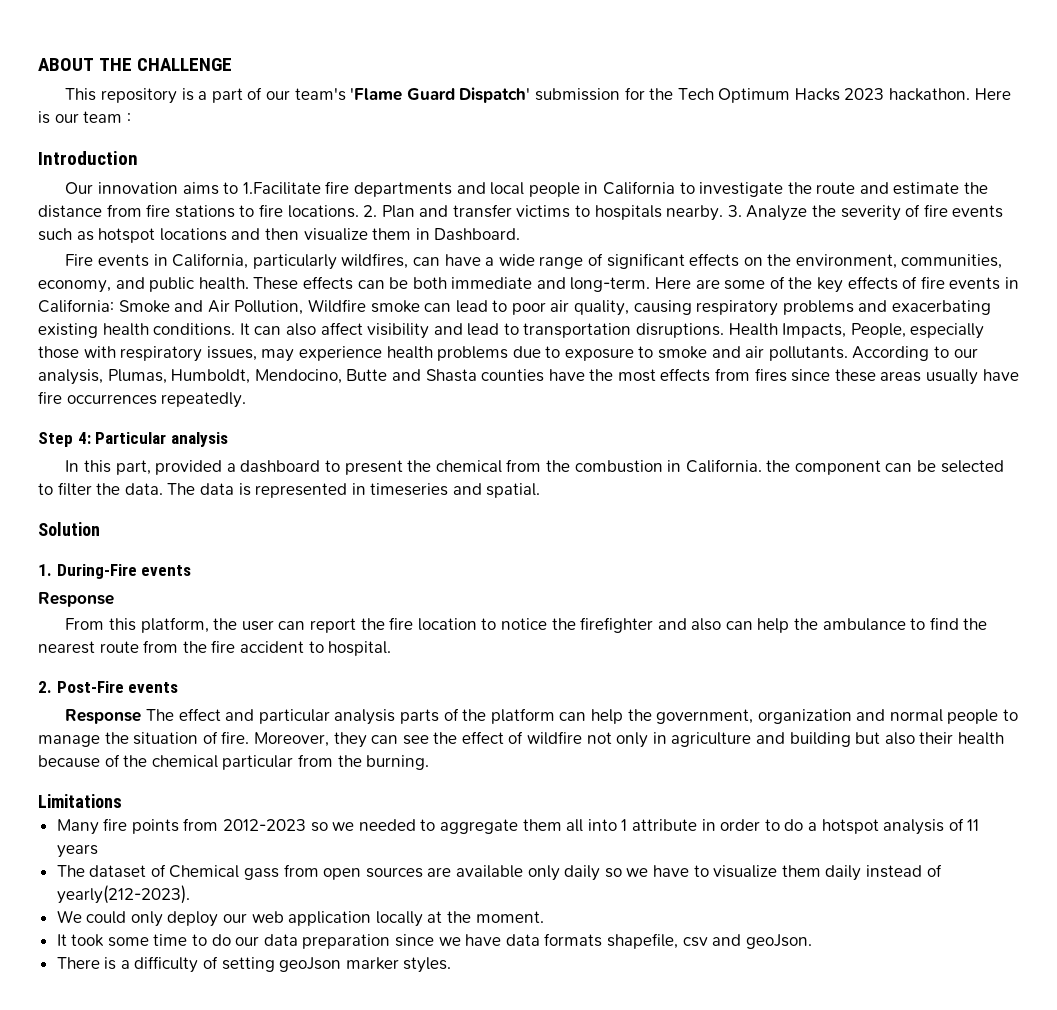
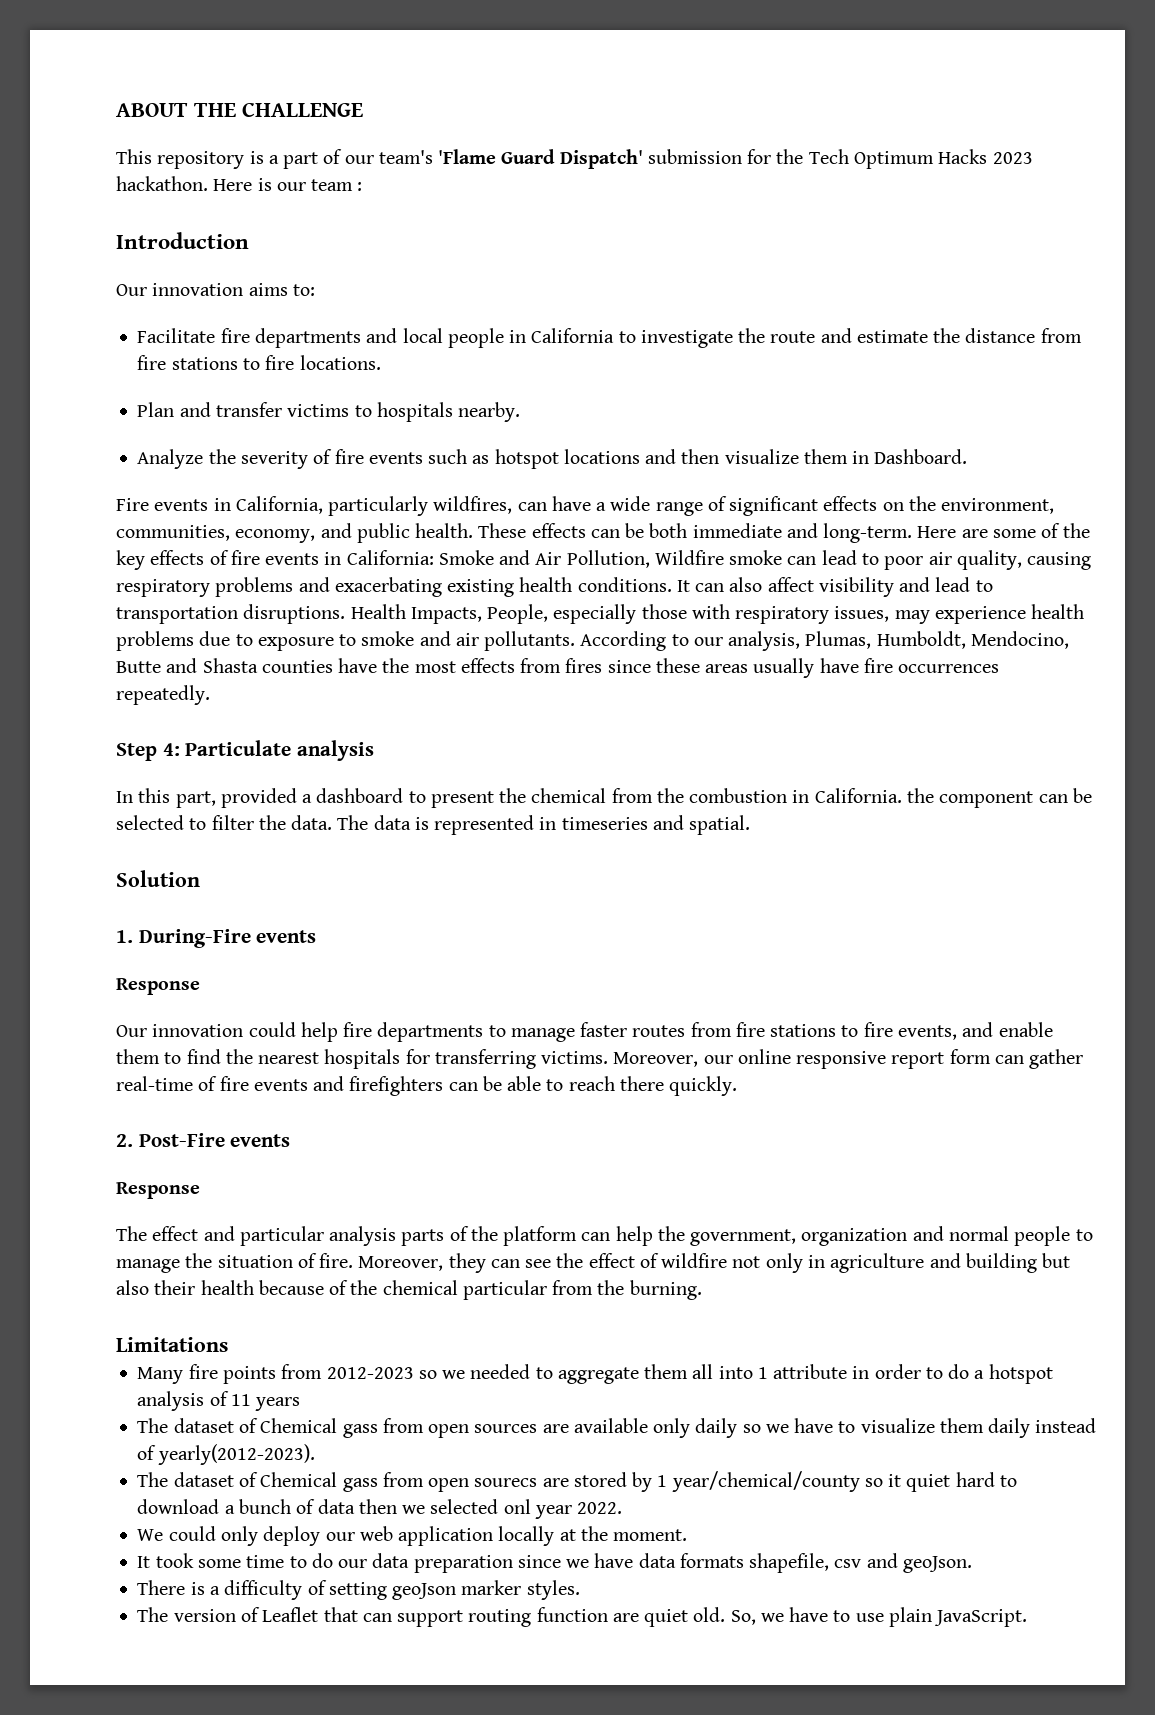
[223,182,321,195] to 1.Facilitate -> [292,284,315,296] [137,328,216,343] to: // Facilitate
[363,205,378,217] 2. -> (381, 362) //
[727,205,742,217] 3. -> (521, 412) //
[95,432,167,444] Particular -> [185,740,292,756] Particulate
[65,617,988,633] [38,640,392,656] From this platform, the user can report the fire location to notice the firefighter and also can help the ambulance to find the nearest route from the fire accident to hospital. -> [116,1022,1053,1042] [116,1049,1084,1069] [116,1076,738,1096] Our innovation could help fire departments to manage faster routes from fire stations to fire events, and enable them to find the nearest hospitals for transferring victims. Moreover, our online responsive report form can gather real-time of fire events and firefighters can be able to reach there quickly.
(142, 716) none -> (200, 1190) //
[56,885,190,904] yearly(212-2023). -> [157,1444,315,1465] [137,1471,1017,1492] [137,1499,623,1519] yearly(2012-2023). // The dataset of Chemical gass from open sourecs are stored by 1 year/chemical/county so it quiet hard to download a bunch of data then we selected onl year 2022.
(452, 965) none -> [137,1607,1028,1627] // The version of Leaflet that can support routing function are quiet old. So, we have to use plain JavaScript.

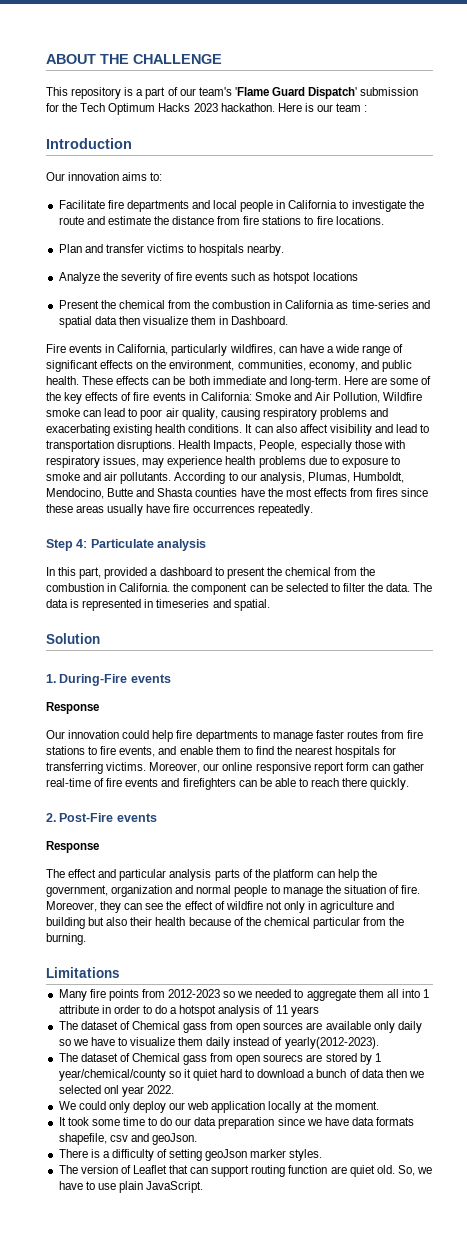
[645,449,677,464] and -> [58,300,430,309] [58,316,117,328] // Present the chemical from the combustion in California as time-series and spatial data

